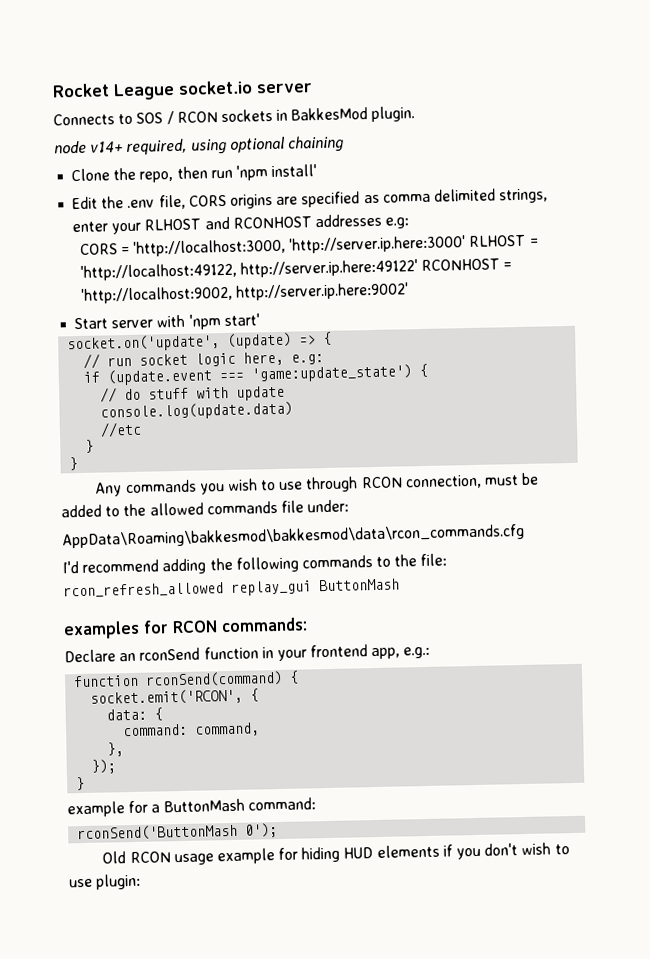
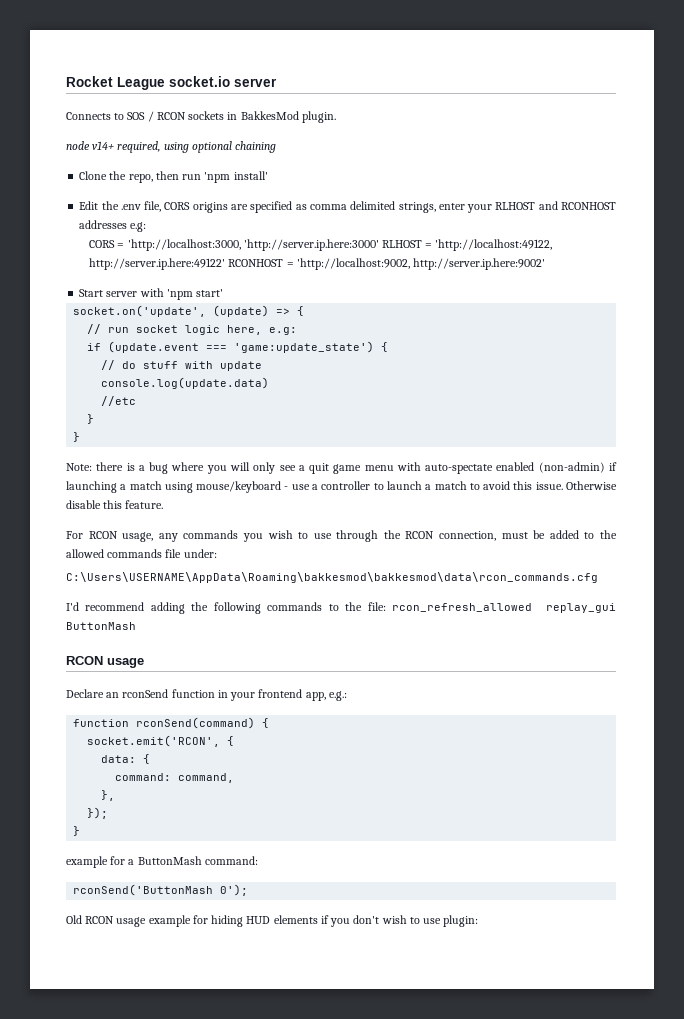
[95,482,123,497] Any -> [66,462,617,474] [66,481,617,493] [66,500,164,509] [66,531,178,542] Note: there is a bug where you will only see a quit game menu with auto-spectate enabled (non-admin) if launching a match using mouse/keyboard - use a controller to launch a match to avoid this issue. Otherwise disable this feature. // For RCON usage, any
(359, 484) none -> [383,530,401,539] the
[62,523,525,549] AppData\Roaming\bakkesmod\bakkesmod\data\rcon_commands.cfg -> [66,572,598,583] C:\Users\USERNAME\AppData\Roaming\bakkesmod\bakkesmod\data\rcon_commands.cfg
[63,617,308,640] examples for RCON commands: -> [66,656,144,668] RCON usage

